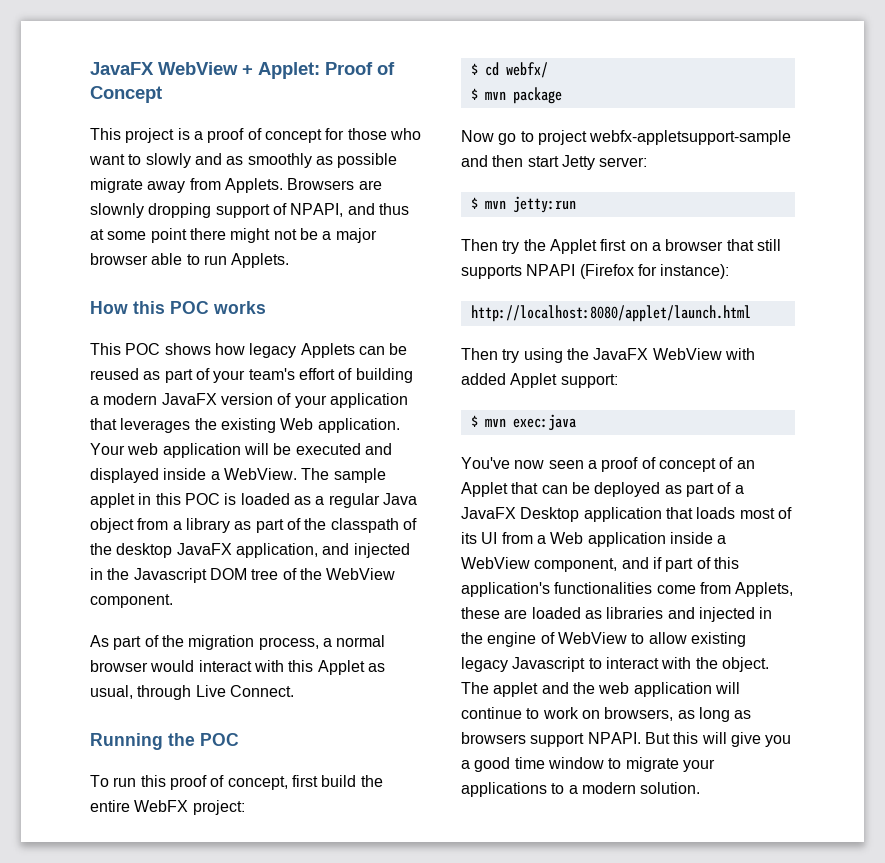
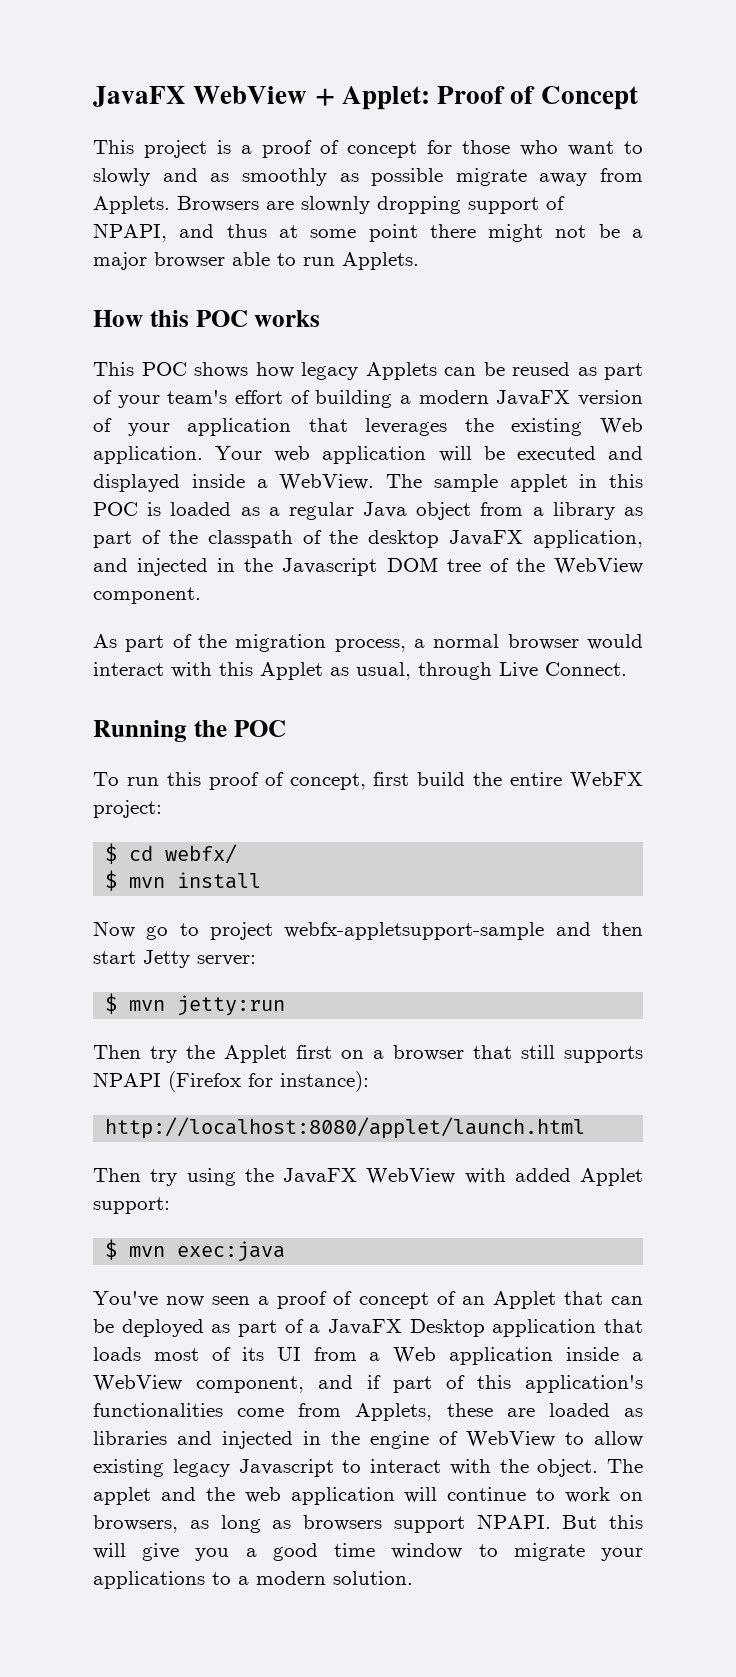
[512,87,562,104] package -> [177,872,262,889] install

